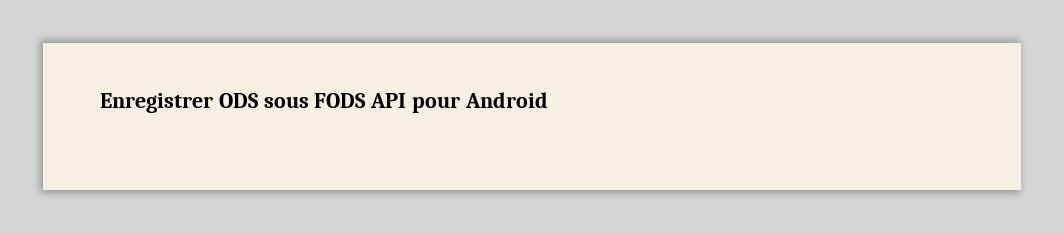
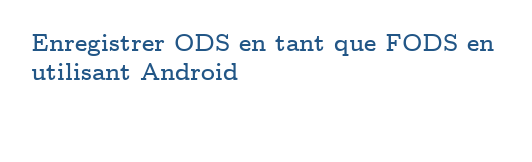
[263,93,461,113] sous FODS API pour -> [239,34,494,56] [31,63,131,80] en tant que FODS en utilisant

